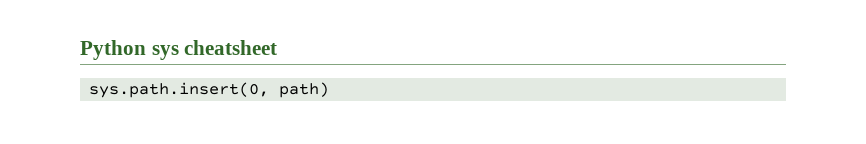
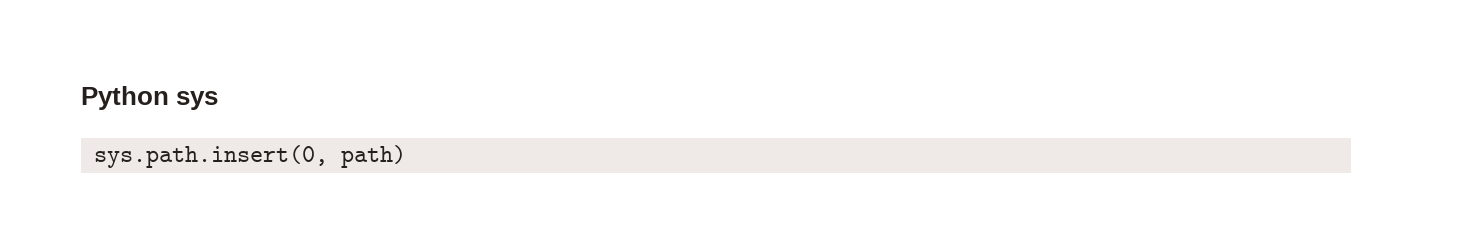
[184,40,278,55] cheatsheet -> (219, 100) none

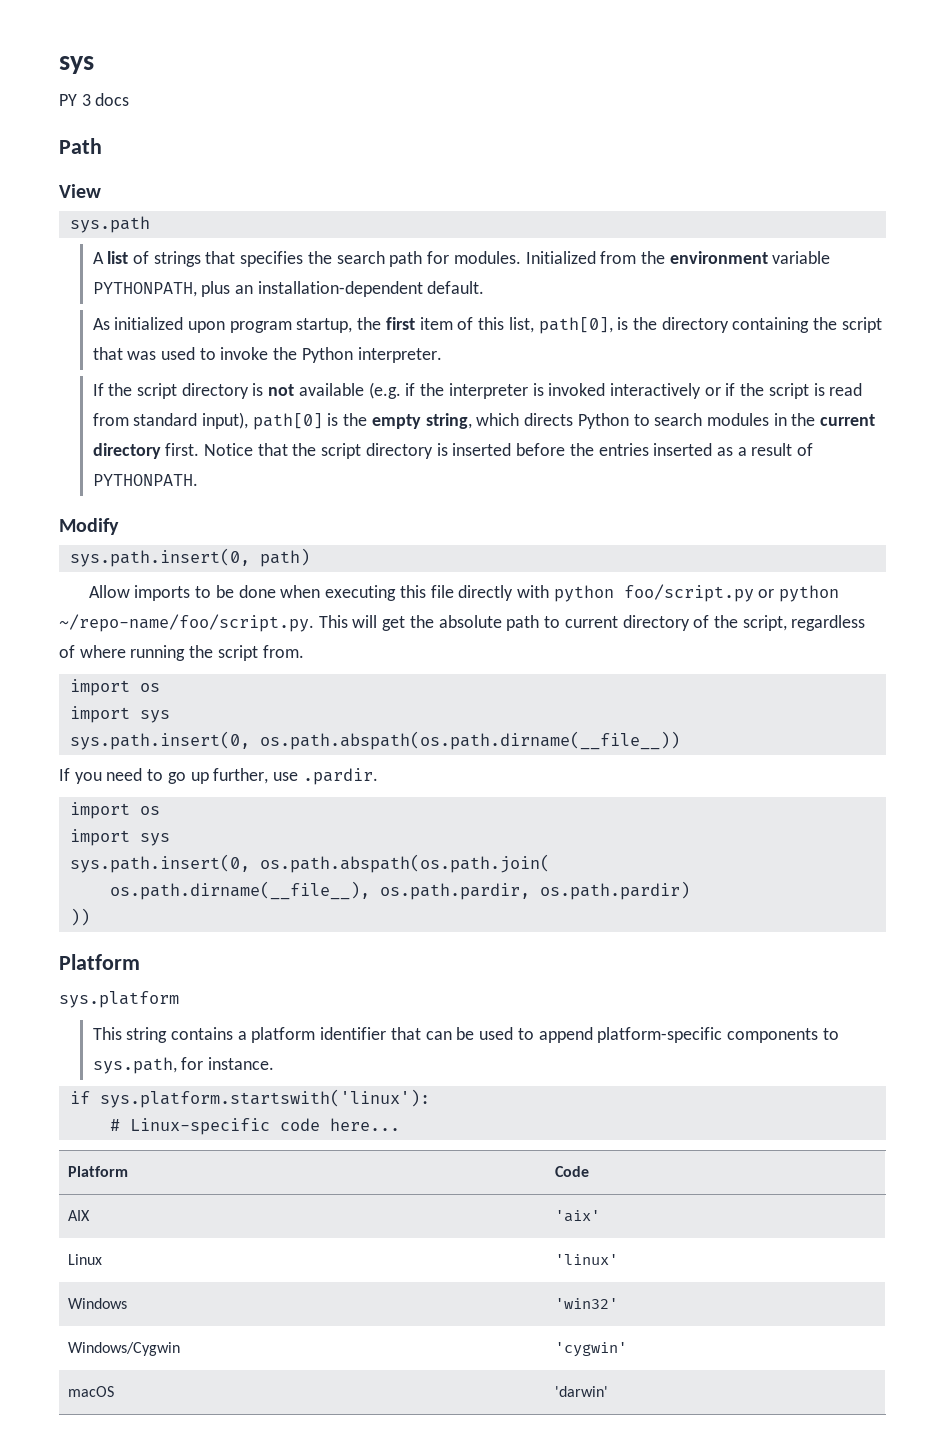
[81,86,219,110] [93,145,406,168] Python sys // sys.path.insert(0, path) -> [59,56,94,74] [59,93,130,106] [59,138,102,154] [59,184,101,198] [69,216,150,233] [92,251,831,267] [92,281,485,297] [92,317,882,334] [92,347,442,363] [92,382,863,399] [92,412,876,430] [92,443,814,459] [92,474,198,486] [59,518,119,535] [69,548,310,567] [88,584,840,602] [59,614,866,632] [59,645,304,661] [69,679,160,696] [69,706,170,723] [69,731,680,750] [59,768,378,785] [69,802,160,819] [69,829,170,846] [69,854,550,873] [109,881,690,900] [69,908,90,926] [59,954,140,970] [59,991,179,1008] [92,1027,839,1043] [92,1057,275,1074] [69,1089,430,1108] [109,1118,400,1135] [68,1166,129,1177] [555,1166,590,1177] [68,1210,91,1221] [555,1210,601,1222] [68,1254,103,1265] [555,1254,619,1265] [68,1298,128,1309] [555,1298,619,1309] [68,1342,181,1356] [555,1342,628,1357] [68,1386,115,1397] [555,1386,609,1397] sys // PY 3 docs // Path // View // sys.path // A list of strings that specifies the search path for modules. Initialized from the environment variable PYTHONPATH, plus an installation-dependent default. // As initialized upon program startup, the first item of this list, path[0], is the directory containing the script that was used to invoke the Python interpreter. // If the script directory is not available (e.g. if the interpreter is invoked interactively or if the script is read from standard input), path[0] is the empty string, which directs Python to search modules in the current directory first. Notice that the script directory is inserted before the entries inserted as a result of PYTHONPATH. // Modify // sys.path.insert(0, path) // Allow imports to be done when executing this file directly with python foo/script.py or python ~/repo-name/foo/script.py. This will get the absolute path to current directory of the script, regardless of where running the script from. // import os // import sys // sys.path.insert(0, os.path.abspath(os.path.dirname(__file__)) // If you need to go up further, use .pardir. // import os // import sys // sys.path.insert(0, os.path.abspath(os.path.join( // os.path.dirname(__file__), os.path.pardir, os.path.pardir) // )) // Platform // sys.platform // This string contains a platform identifier that can be used to append platform-specific components to sys.path, for instance. // if sys.platform.startswith('linux'): // # Linux-specific code here... // Platform | Code // AIX | 'aix' // Linux | 'linux' // Windows | 'win32' // Windows/Cygwin | 'cygwin' // macOS | 'darwin'

